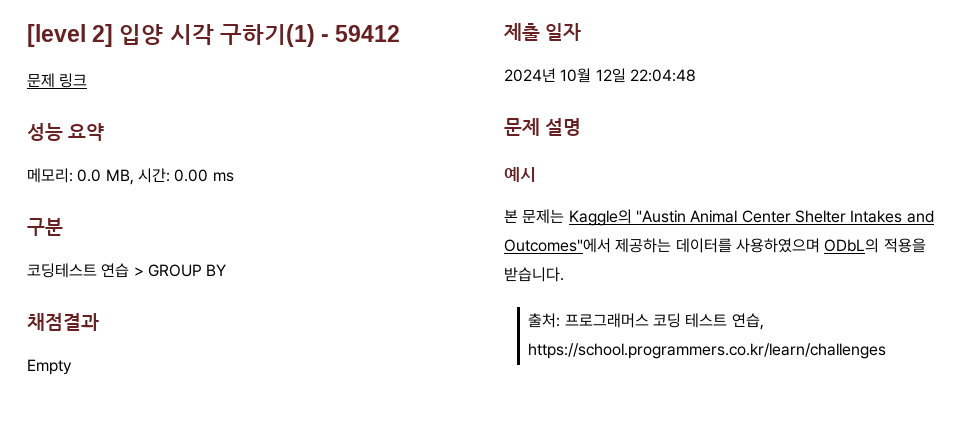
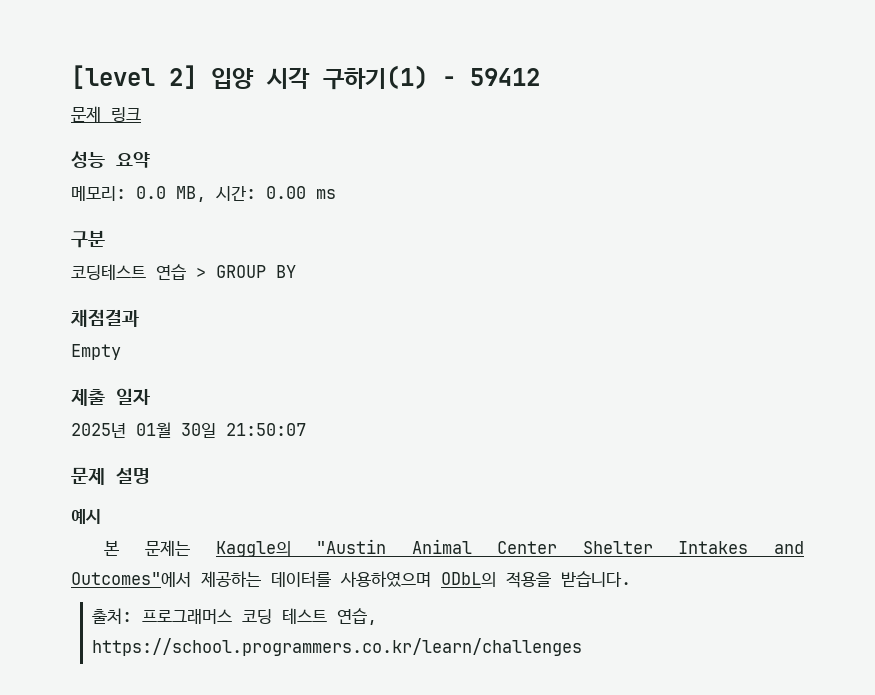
[504,68,696,83] 2024년 10월 12일 22:04:48 -> [71,422,306,438] 2025년 01월 30일 21:50:07

